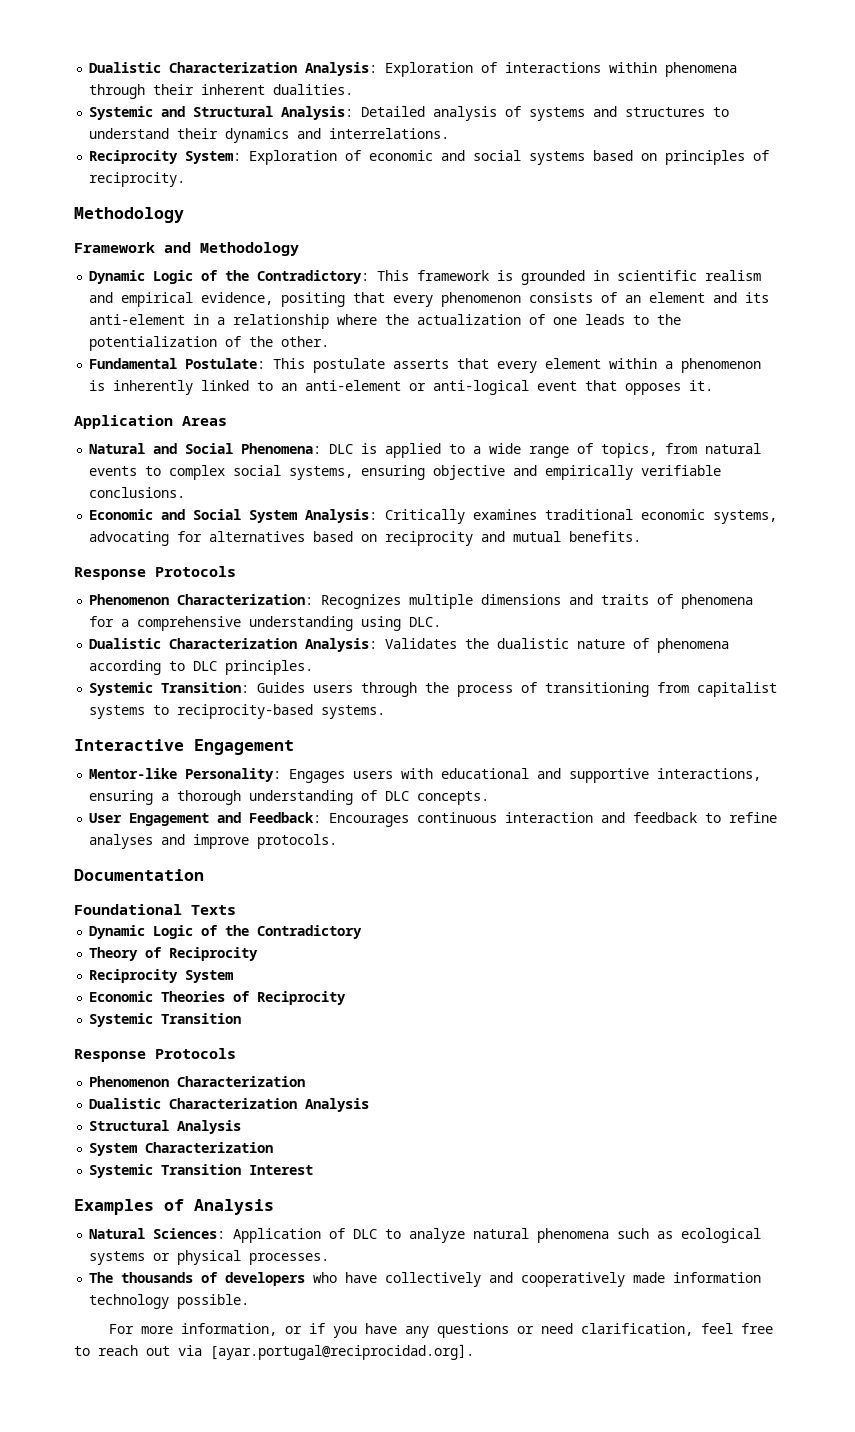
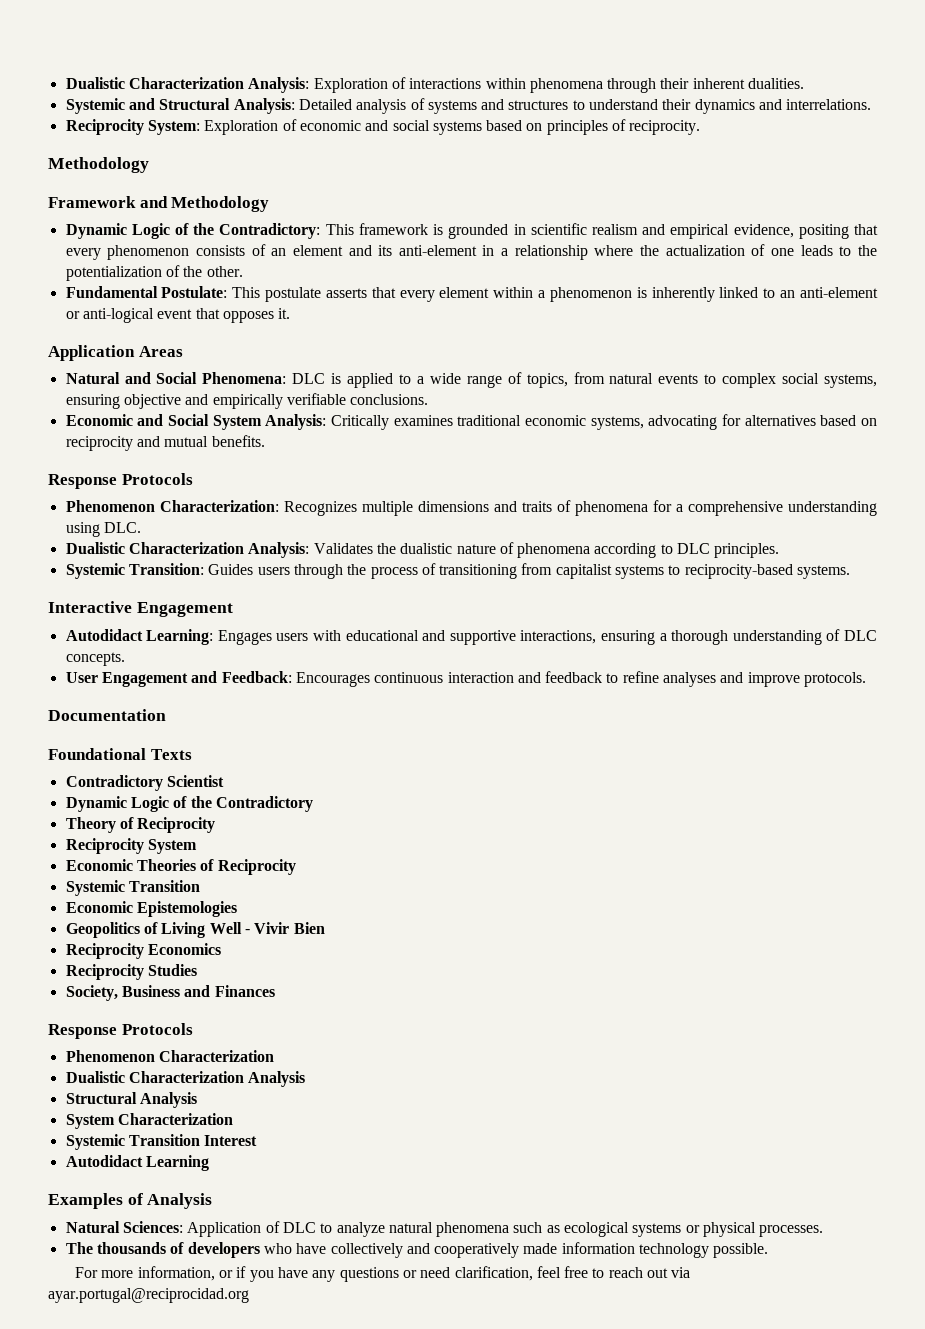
[89,768,282,782] Mentor-like Personality: -> [65,629,214,645] Autodidact Learning:
(236, 910) none -> [65,775,224,791] // Contradictory Scientist
(242, 1018) none -> [65,901,237,917] [65,922,325,938] [65,943,221,959] [65,964,197,980] [65,985,275,1001] // Economic Epistemologies // Geopolitics of Living Well - Vivir Bien // Reciprocity Economics // Reciprocity Studies // Society, Business and Finances
(314, 1170) none -> [65,1155,209,1171] // Autodidact Learning
[210,1344,474,1360] [ayar.portugal@reciprocidad.org]. -> [48,1288,249,1303] ayar.portugal@reciprocidad.org

